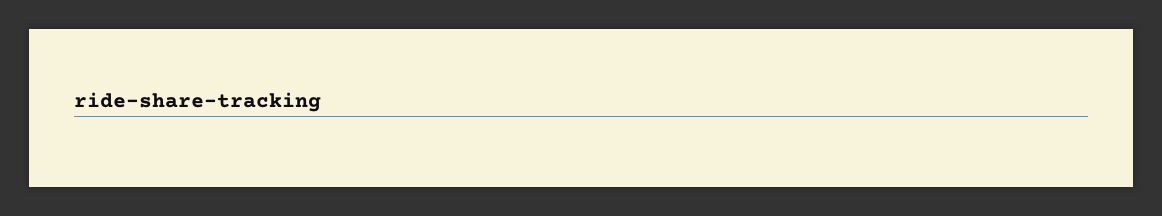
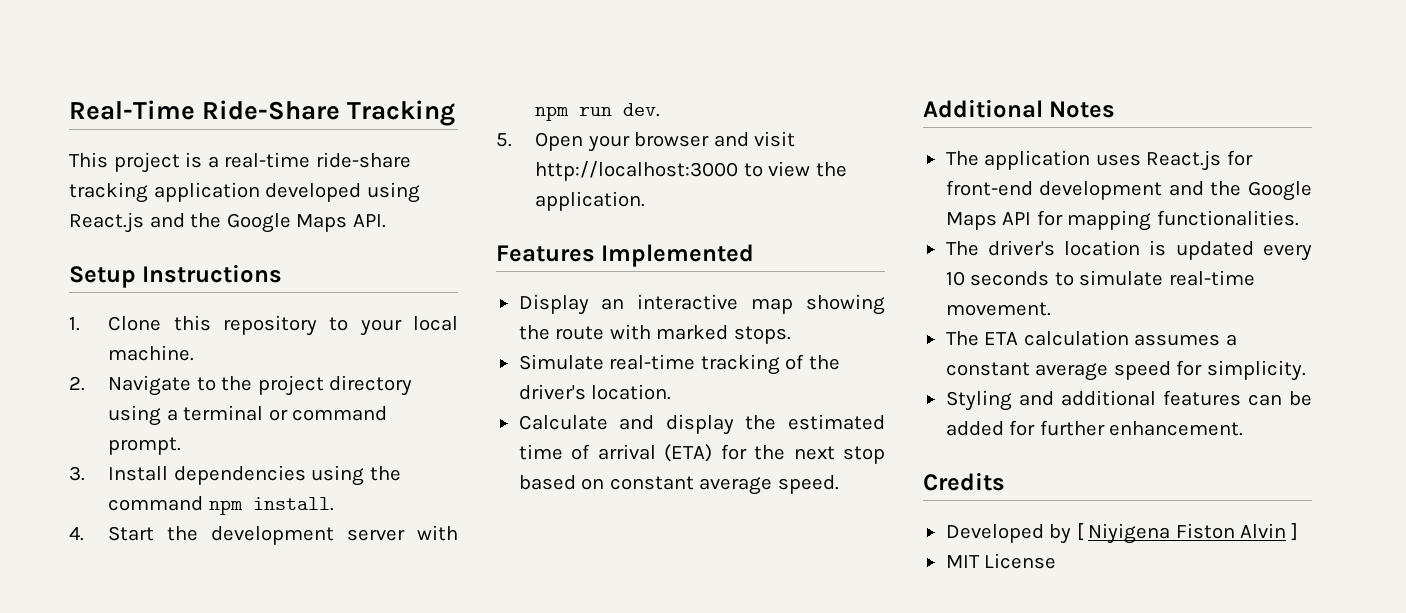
[74,92,321,112] ride-share-tracking -> [69,100,456,126] [69,152,411,173] [69,182,420,203] [69,212,386,233] [69,264,283,288] [69,315,458,336] [108,345,195,361] [69,375,413,396] [108,405,388,426] [108,437,182,455] [69,465,401,486] [108,496,334,515] [69,525,459,545] [535,103,661,121] [496,131,796,152] [535,161,847,181] [535,191,646,211] [496,244,755,267] [518,294,885,315] [518,324,791,344] [518,354,840,375] [518,384,672,400] [518,414,885,435] [518,444,885,464] [518,475,839,495] [923,99,1116,118] [945,150,1253,171] [945,180,1312,201] [945,210,1299,231] [945,240,1312,261] [945,270,1255,286] [945,302,1051,316] [945,330,1237,346] [945,360,1306,381] [945,390,1312,411] [945,420,1244,436] [923,472,1005,491] [945,523,1298,544] [945,553,1057,569] Real-Time Ride-Share Tracking // This project is a real-time ride-share tracking application developed using React.js and the Google Maps API. // Setup Instructions // 1. Clone this repository to your local machine. // 2. Navigate to the project directory using a terminal or command prompt. // 3. Install dependencies using the command npm install. // 4. Start the development server with npm run dev. // 5. Open your browser and visit http://localhost:3000 to view the application. // Features Implemented // Display an interactive map showing the route with marked stops. // Simulate real-time tracking of the driver's location. // Calculate and display the estimated time of arrival (ETA) for the next stop based on constant average speed. // Additional Notes // The application uses React.js for front-end development and the Google Maps API for mapping functionalities. // The driver's location is updated every 10 seconds to simulate real-time movement. // The ETA calculation assumes a constant average speed for simplicity. // Styling and additional features can be added for further enhancement. // Credits // Developed by [ Niyigena Fiston Alvin ] // MIT License

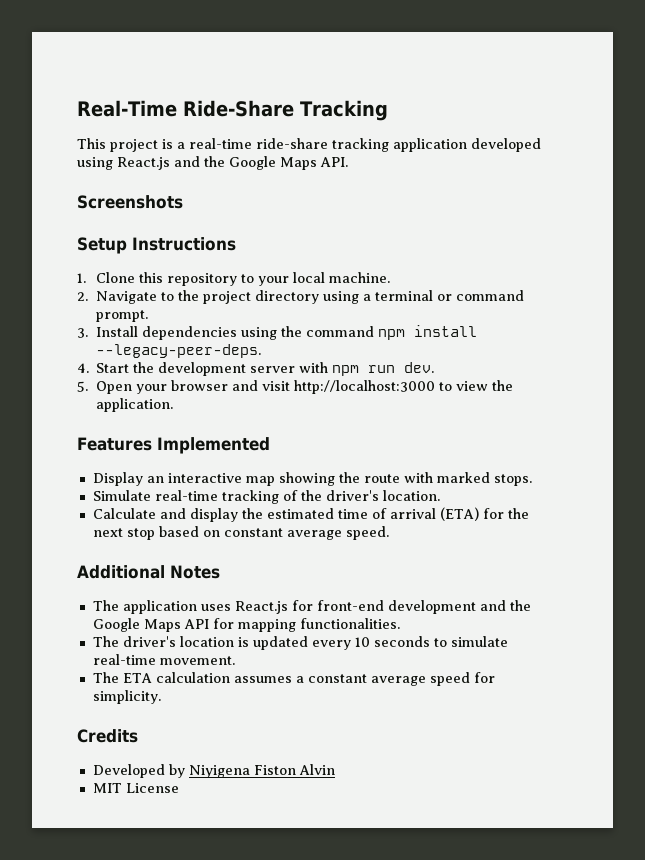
(386, 221) none -> [77,195,183,209] // Screenshots
[252,497,334,511] install. -> [413,325,477,337] [95,344,261,358] install --legacy-peer-deps.
[945,390,1312,411] [945,420,1244,436] // Styling and additional features can be added for further enhancement. -> (161, 697) none
[1076,523,1084,541] [ -> (185, 771) none
[1290,523,1298,541] ] -> (335, 769) none

